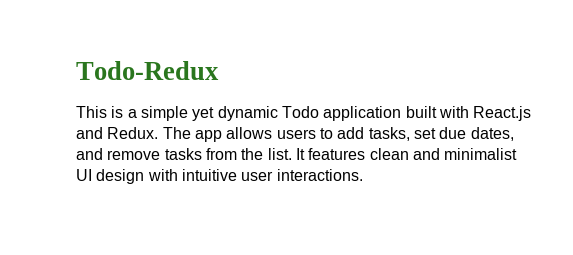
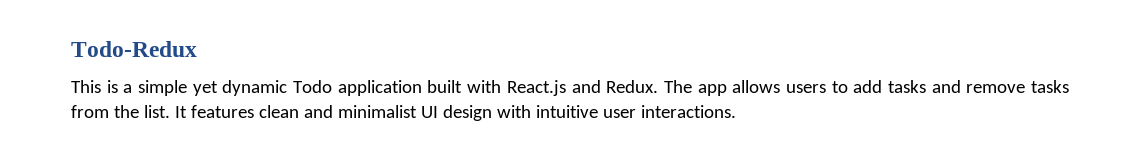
[368,127,514,141] tasks, set due dates, -> [887,80,926,93] tasks

